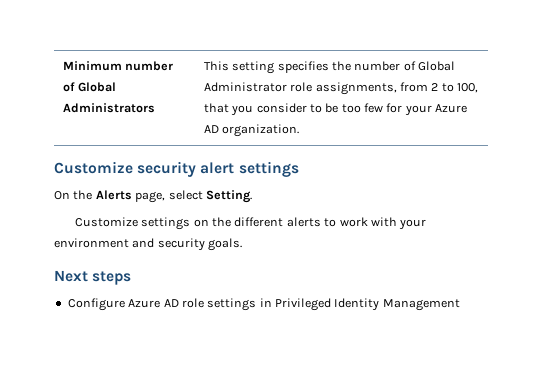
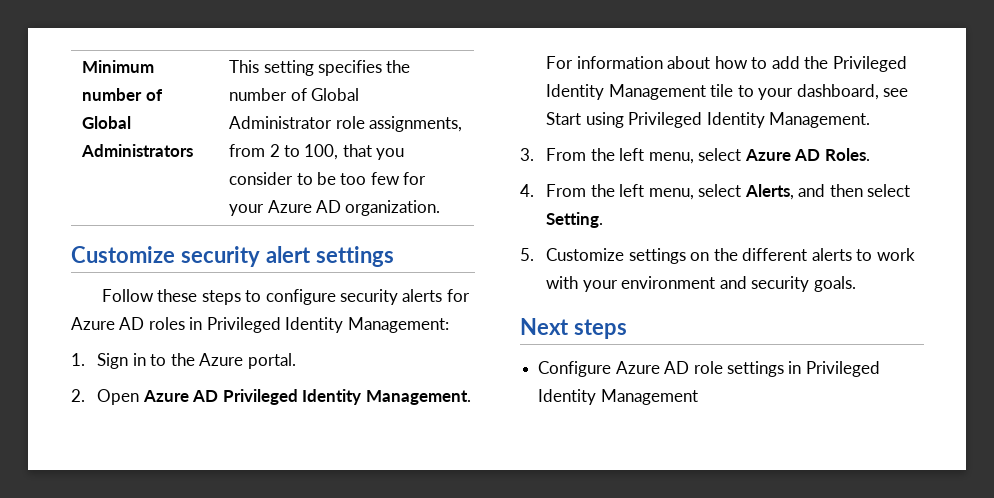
[54,190,166,203] On the Alerts page, -> [101,289,470,305] [71,317,449,333] [71,353,296,369] [71,389,471,405] [546,56,907,72] [546,84,909,100] [546,112,871,128] [520,148,870,164] [520,184,863,200] Follow these steps to configure security alerts for Azure AD roles in Privileged Identity Management: // 1. Sign in to the Azure portal. // 2. Open Azure AD Privileged Identity Management. For information about how to add the Privileged Identity Management tile to your dashboard, see Start using Privileged Identity Management. // 3. From the left menu, select Azure AD Roles. // 4. From the left menu, select Alerts, and then
(252, 196) none -> [520,248,534,261] 5.

